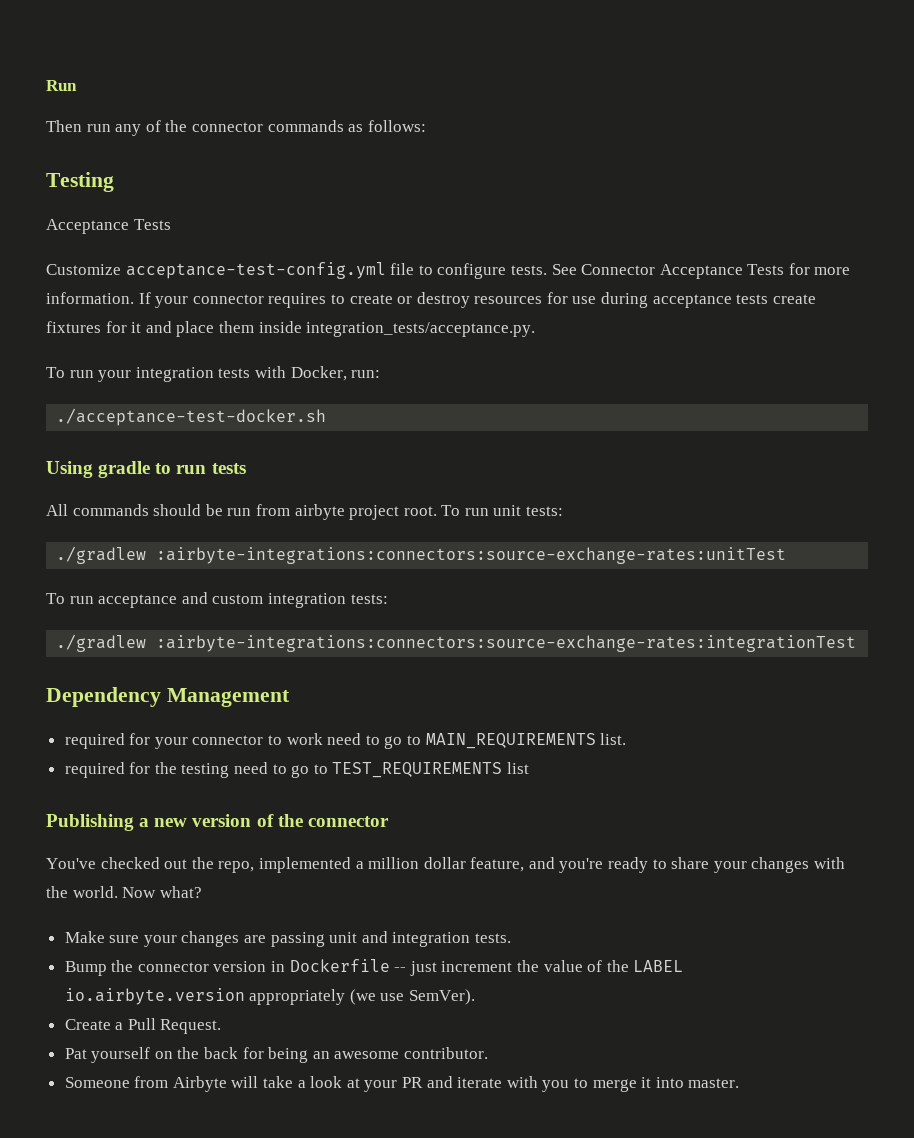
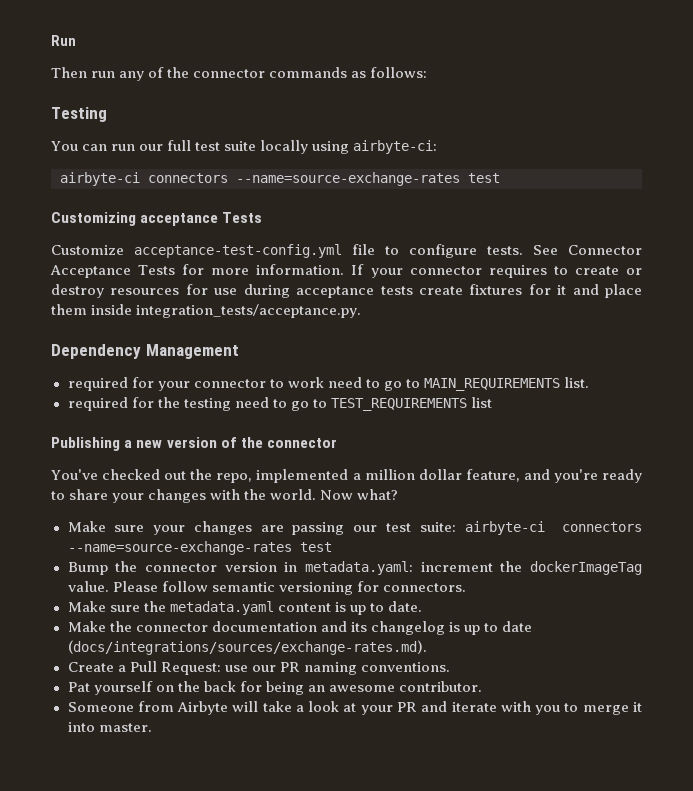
[46,219,129,234] Acceptance -> [51,140,438,154] [60,172,500,186] [51,212,219,226] You can run our full test suite locally using airbyte-ci: // airbyte-ci connectors --name=source-exchange-rates test // Customizing acceptance
[46,366,381,382] [56,408,327,426] [46,461,246,478] [46,504,564,520] [56,546,787,564] [46,592,388,608] [56,634,857,652] // To run your integration tests with Docker, run: // ./acceptance-test-docker.sh // Using gradle to run tests // All commands should be run from airbyte project root. To run unit tests: // ./gradlew :airbyte-integrations:connectors:source-exchange-rates:unitTest // To run acceptance and custom integration tests: // ./gradlew :airbyte-integrations:connectors:source-exchange-rates:integrationTest -> (362, 311) none
[329,931,512,947] unit and integration tests. -> [353,521,642,535] [67,541,332,555] our test suite: airbyte-ci connectors --name=source-exchange-rates test
[289,959,684,976] [64,988,476,1005] [64,1018,222,1034] Dockerfile -- just increment the value of the LABEL io.airbyte.version appropriately (we use SemVer). // Create a Pull Request. -> [304,561,642,575] [67,581,466,595] [67,601,422,615] [67,621,532,635] [67,640,427,655] [67,661,450,675] metadata.yaml: increment the dockerImageTag value. Please follow semantic versioning for connectors. // Make sure the metadata.yaml content is up to date. // Make the connector documentation and its changelog is up to date (docs/integrations/sources/exchange-rates.md). // Create a Pull Request: use our PR naming conventions.

